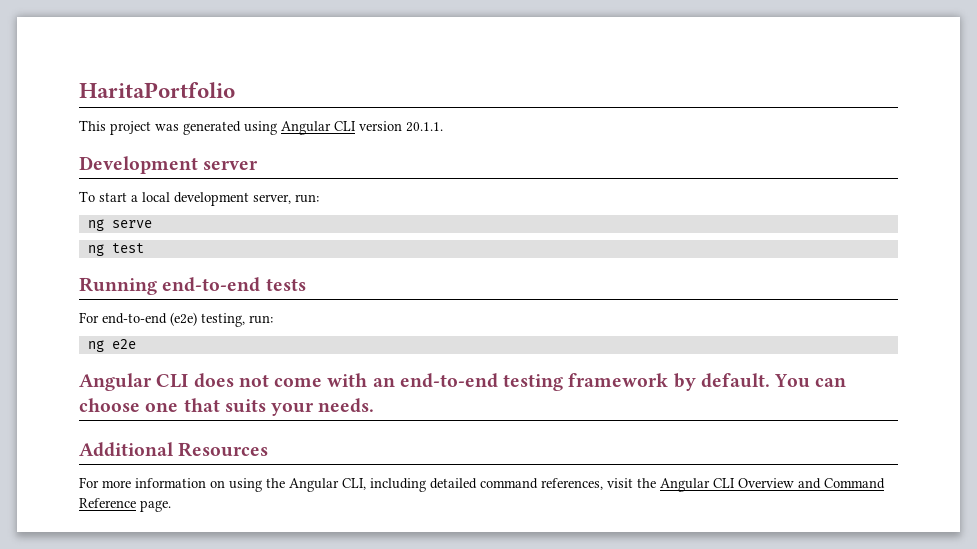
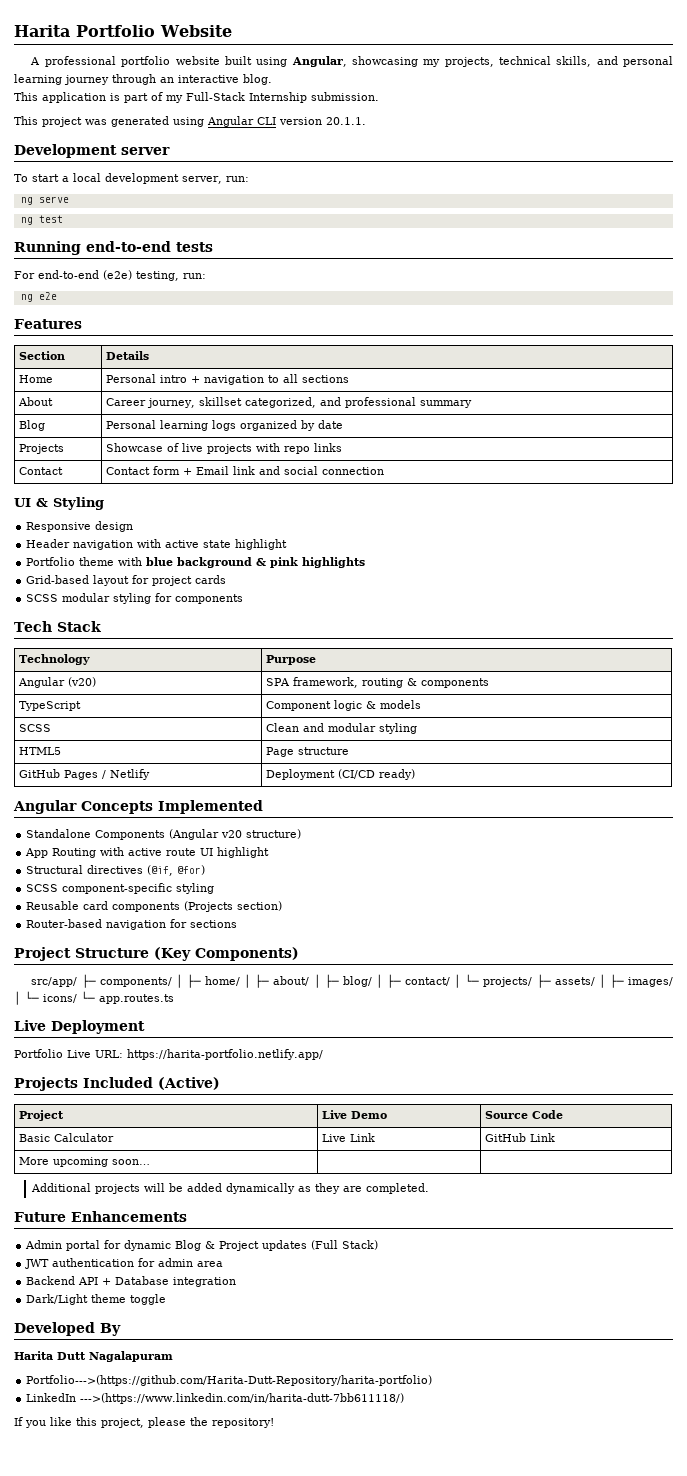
[79,82,235,98] HaritaPortfolio -> [14,25,232,37] [30,56,673,67] [14,74,272,85] [14,92,379,103] Harita Portfolio Website // A professional portfolio website built using Angular, showcasing my projects, technical skills, and personal learning journey through an interactive blog. // This application is part of my Full-Stack Internship submission.
[79,373,847,391] [79,398,375,416] [79,442,269,457] [79,477,885,492] [79,498,171,512] Angular CLI does not come with an end-to-end testing framework by default. You can choose one that suits your needs. // Additional Resources // For more information on using the Angular CLI, including detailed command references, visit the Angular CLI Overview and Command Reference page. -> [14,319,82,329] [19,351,66,360] [106,351,150,360] [19,375,54,383] [106,374,350,385] [18,397,54,406] [106,397,473,408] [19,420,46,431] [106,420,344,431] [19,444,65,454] [106,443,343,454] [19,467,64,475] [106,466,385,475] [14,497,104,510] [26,521,134,532] [26,539,288,550] [26,557,366,568] [26,575,227,586] [26,593,244,604] [14,621,101,632] [19,654,91,665] [266,655,317,665] [18,677,97,688] [266,677,490,688] [19,701,82,711] [266,700,422,711] [19,724,52,732] [266,723,418,734] [19,747,62,755] [266,747,350,757] [19,769,151,780] [266,769,416,780] [13,800,263,814] [26,829,302,840] [25,847,270,858] [26,865,206,876] [26,883,215,894] [26,901,283,912] [26,919,238,930] [14,947,299,961] [31,974,673,988] [14,991,174,1005] [14,1020,145,1034] [14,1049,323,1060] [14,1077,220,1091] [19,1110,65,1121] [322,1110,388,1119] [485,1110,564,1119] [19,1133,115,1142] [322,1133,376,1142] [485,1133,556,1142] [19,1157,151,1167] [30,1183,429,1194] [14,1211,187,1222] [25,1240,379,1251] [25,1258,224,1269] [26,1276,237,1287] [26,1294,167,1305] [14,1322,121,1336] [14,1351,173,1362] [26,1375,433,1386] [26,1393,405,1404] [14,1417,274,1428] Features // Section | Details // Home | Personal intro + navigation to all sections // About | Career journey, skillset categorized, and professional summary // Blog | Personal learning logs organized by date // Projects | Showcase of live projects with repo links // Contact | Contact form + Email link and social connection // UI & Styling // Responsive design // Header navigation with active state highlight // Portfolio theme with blue background & pink highlights // Grid-based layout for project cards // SCSS modular styling for components // Tech Stack // Technology | Purpose // Angular (v20) | SPA framework, routing & components // TypeScript | Component logic & models // SCSS | Clean and modular styling // HTML5 | Page structure // GitHub Pages / Netlify | Deployment (CI/CD ready) // Angular Concepts Implemented // Standalone Components (Angular v20 structure) // App Routing with active route UI highlight // Structural directives (@if, @for) // SCSS component-specific styling // Reusable card components (Projects section) // Router-based navigation for sections // Project Structure (Key Components) // src/app/ ├─ components/ │ ├─ home/ │ ├─ about/ │ ├─ blog/ │ ├─ contact/ │ └─ projects/ ├─ assets/ │ ├─ images/ │ └─ icons/ └─ app.routes.ts // Live Deployment // Portfolio Live URL: https://harita-portfolio.netlify.app/ // Projects Included (Active) // Project | Live Demo | Source Code // Basic Calculator | Live Link | GitHub Link // More upcoming soon… | | // Additional projects will be added dynamically as they are completed. // Future Enhancements // Admin portal for dynamic Blog & Project updates (Full Stack) // JWT authentication for admin area // Backend API + Database integration // Dark/Light theme toggle // Developed By // Harita Dutt Nagalapuram // Portfolio--->(https://github.com/Harita-Dutt-Repository/harita-portfolio) // LinkedIn --->(https://www.linkedin.com/in/harita-dutt-7bb611118/) // If you like this project, please the repository!

